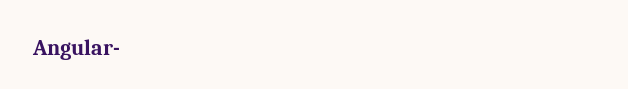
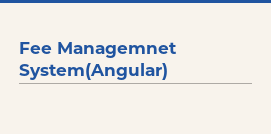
[32,39,120,60] Angular- -> [19,42,177,58] [19,63,168,80] Fee Managemnet System(Angular)

